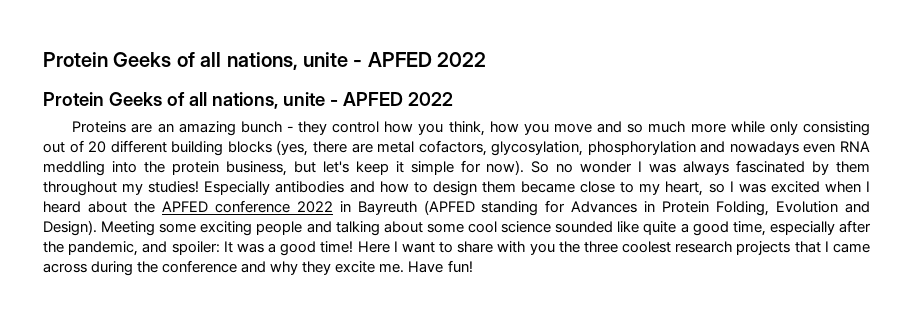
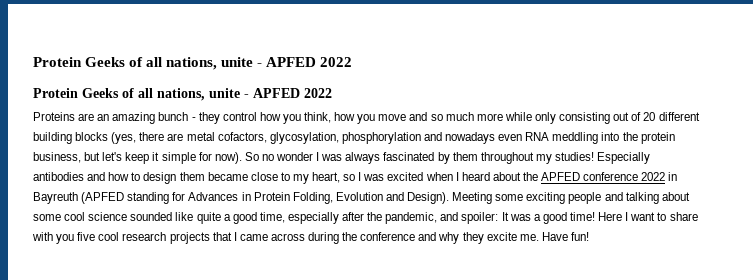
[558,241,672,253] the three coolest -> [77,232,120,241] five cool

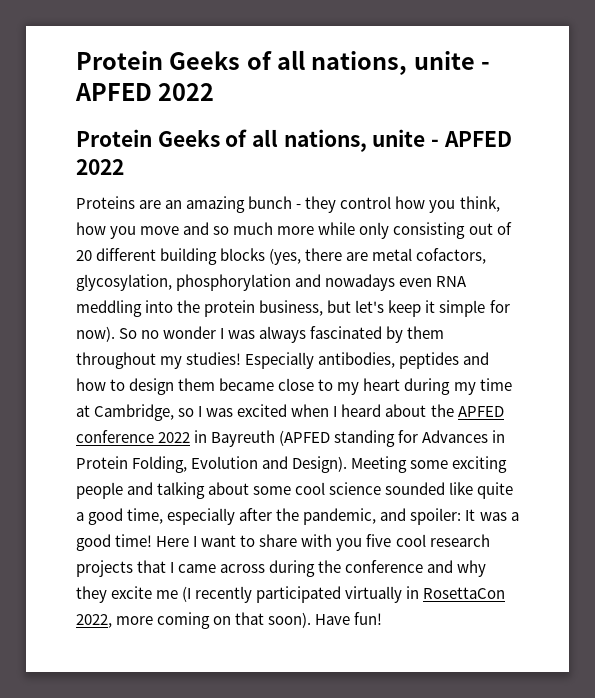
[33,172,84,181] antibodies -> [318,352,460,369] antibodies, peptides
[312,172,341,183] heart, -> [363,378,512,395] [76,404,175,421] heart during my time at Cambridge,
[519,234,539,241] me. -> [156,586,506,603] [76,612,312,629] me (I recently participated virtually in RosettaCon 2022, more coming on that soon).

